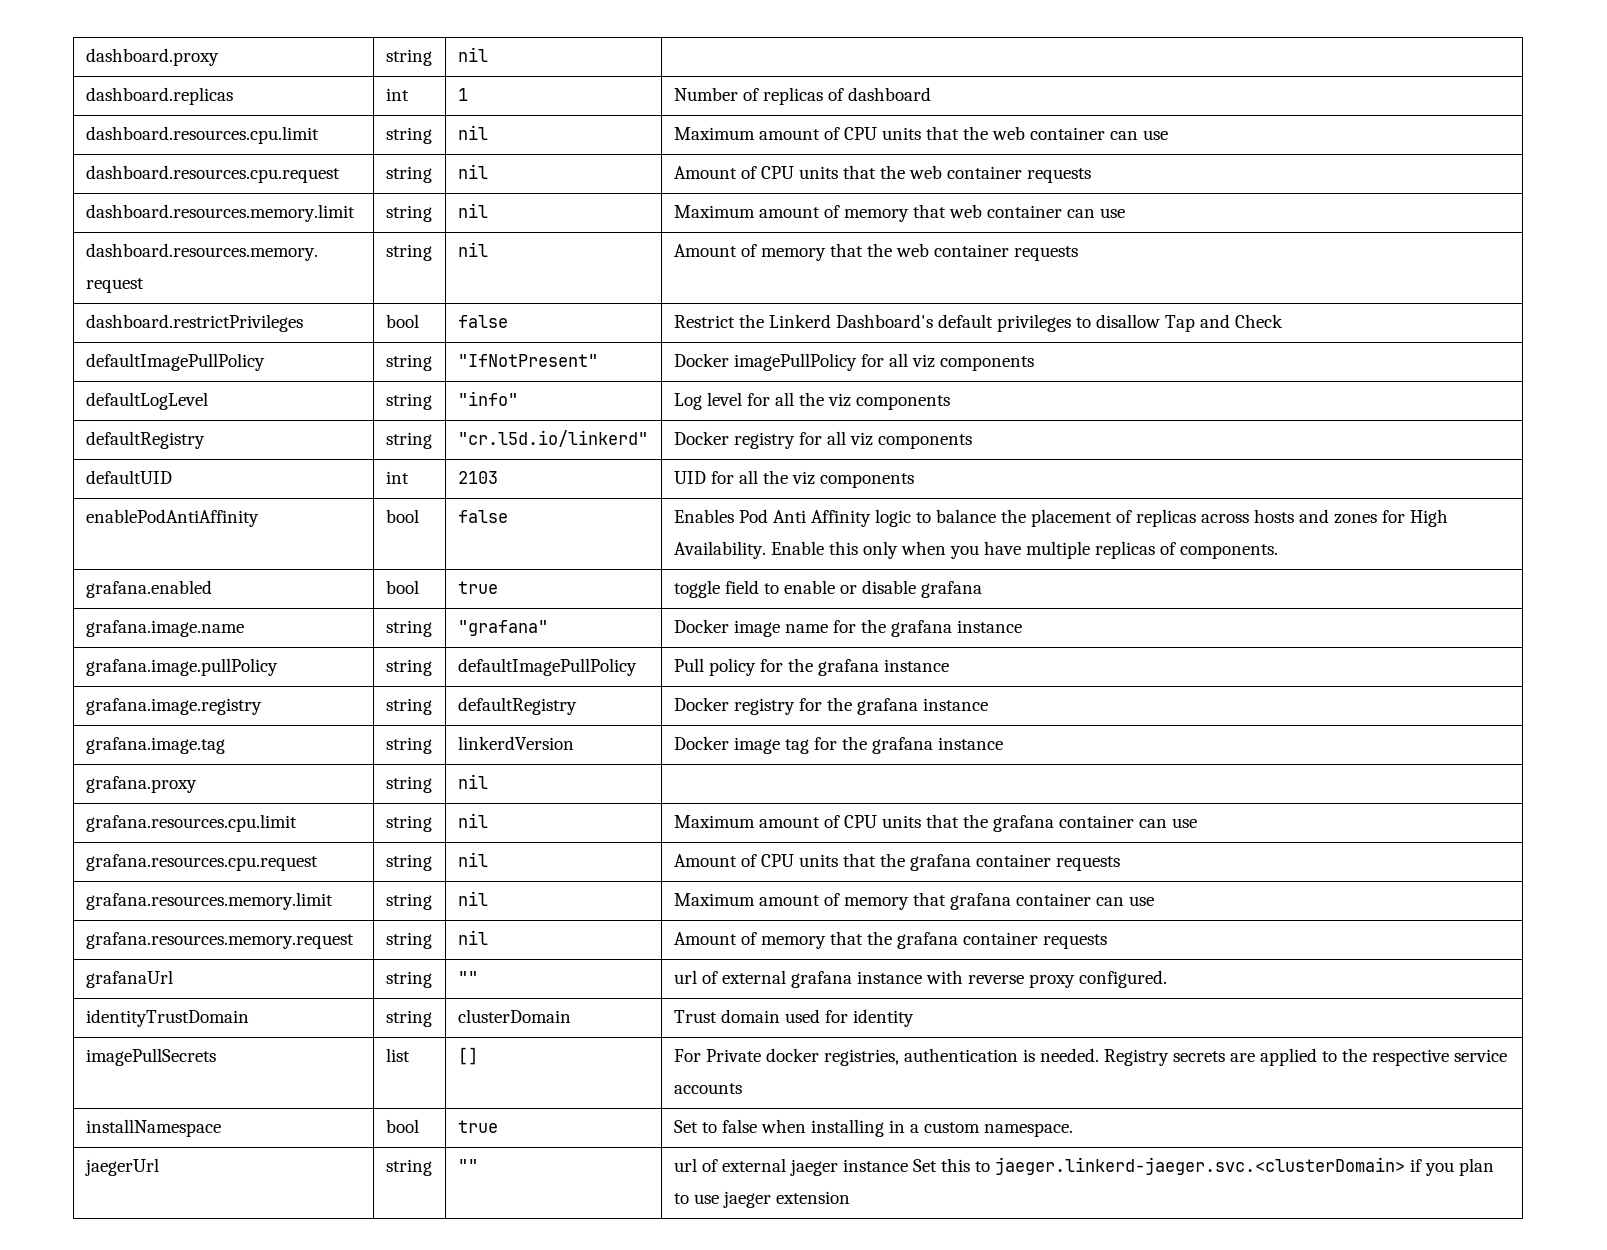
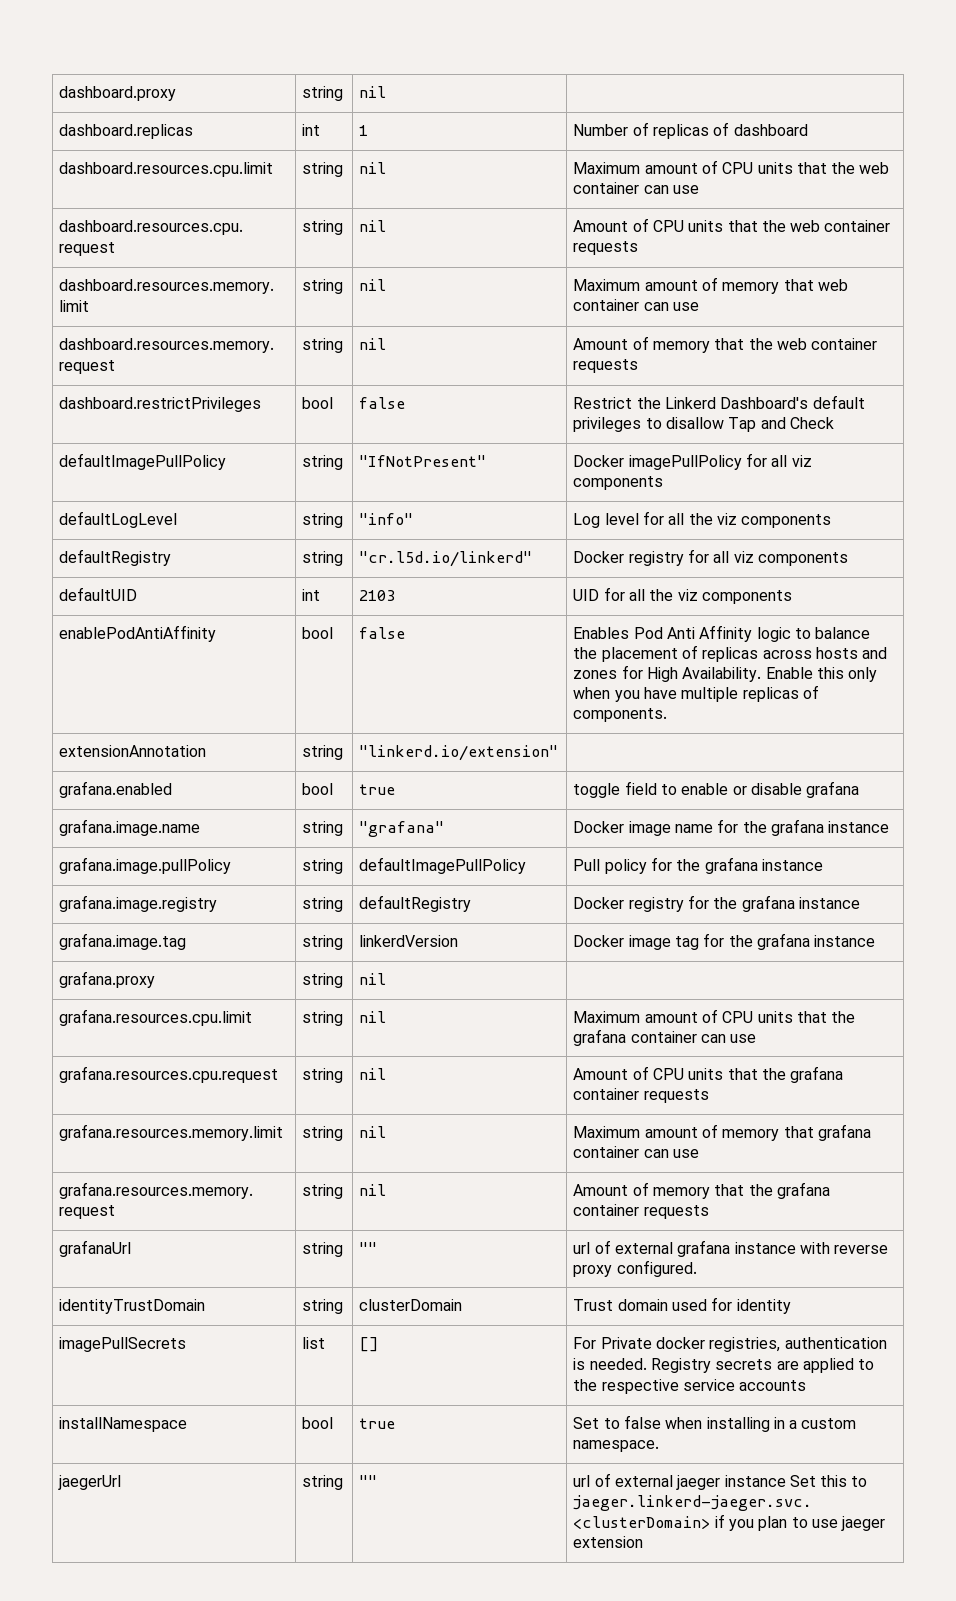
(1278, 551) none -> [59,745,207,757] [302,745,344,760] [359,745,559,761] // extensionAnnotation | string | "linkerd.io/extension" |

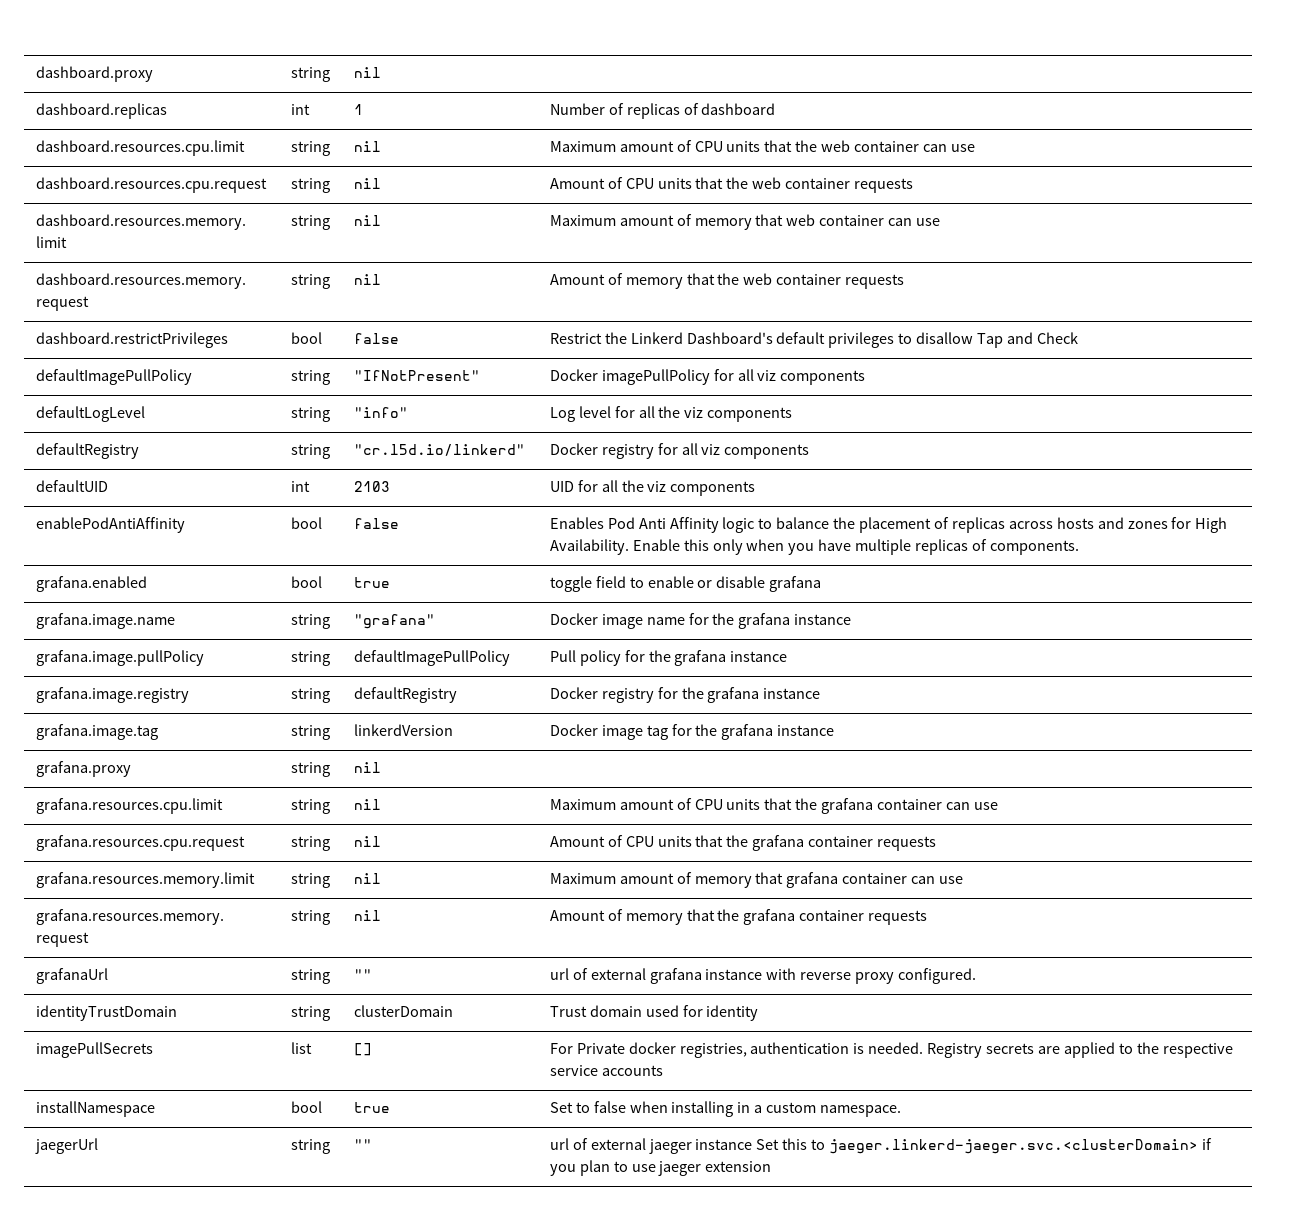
[59,745,207,757] [302,745,344,760] [359,745,559,761] // extensionAnnotation | string | "linkerd.io/extension" | -> (1079, 547) none

